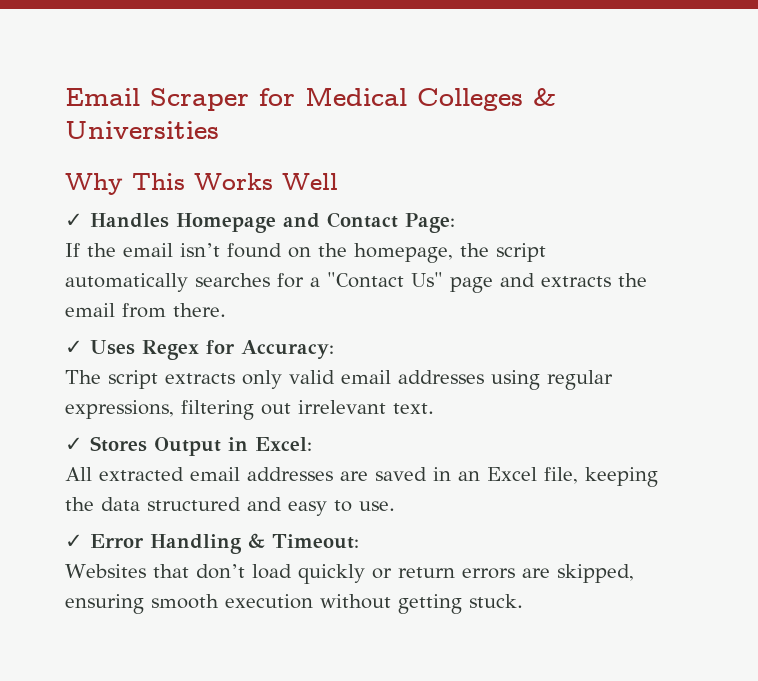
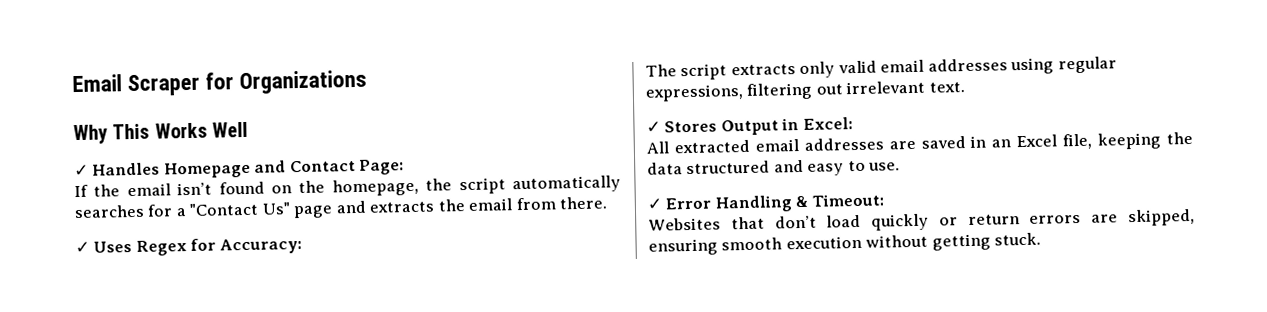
[305,87,556,111] [65,121,219,139] Medical Colleges & Universities -> [239,69,368,95] Organizations

